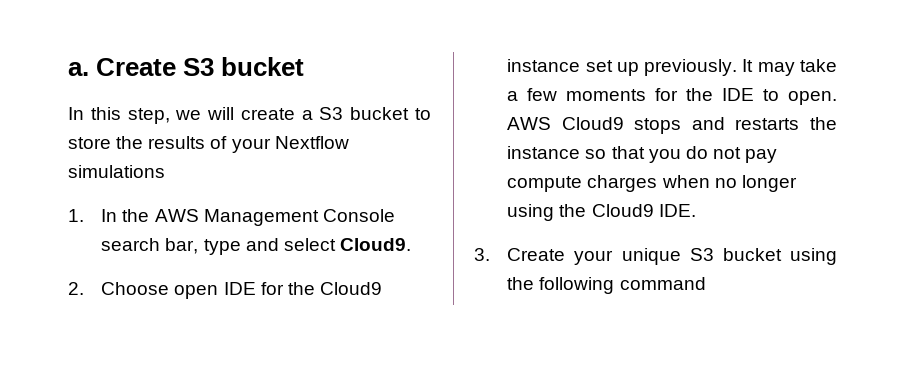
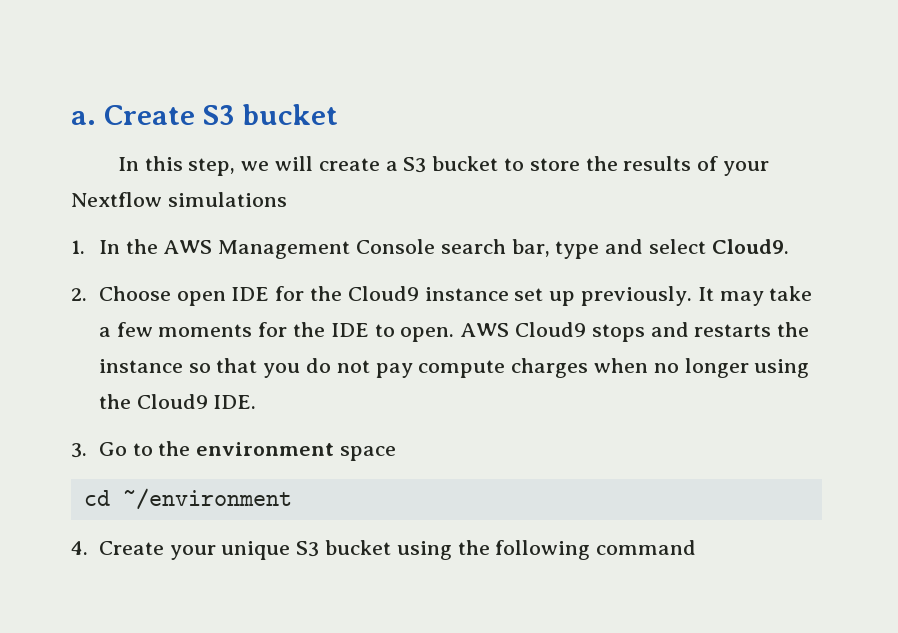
(490, 254) none -> [98,441,397,461] [83,488,292,510] [71,541,88,555] Go to the environment space // cd ~/environment // 4.

